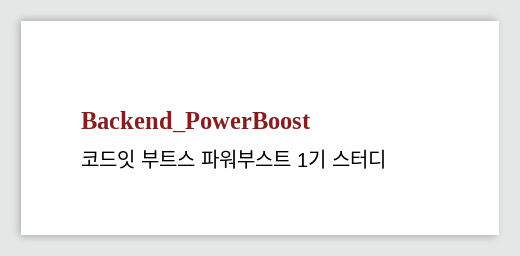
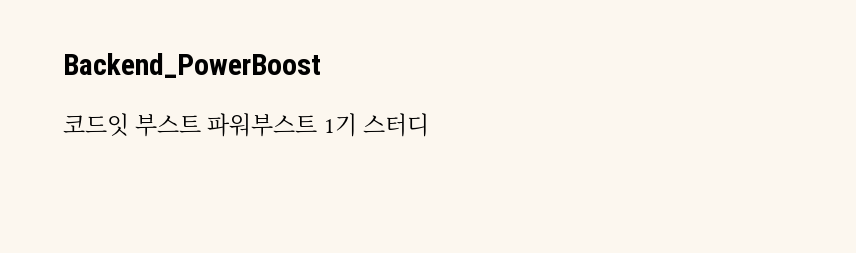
[141,150,195,169] 부트스 -> [135,113,202,137] 부스트

